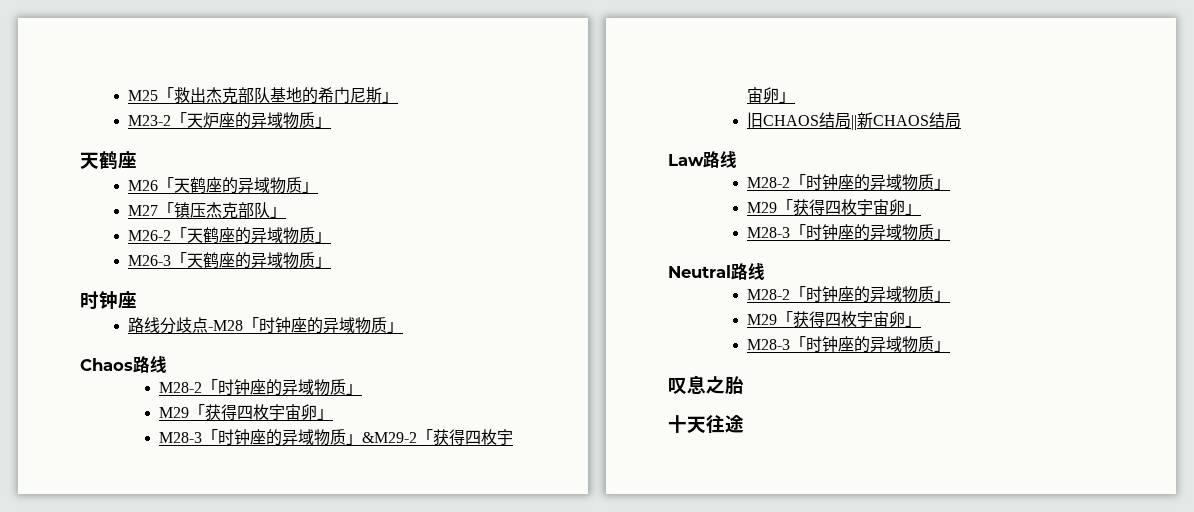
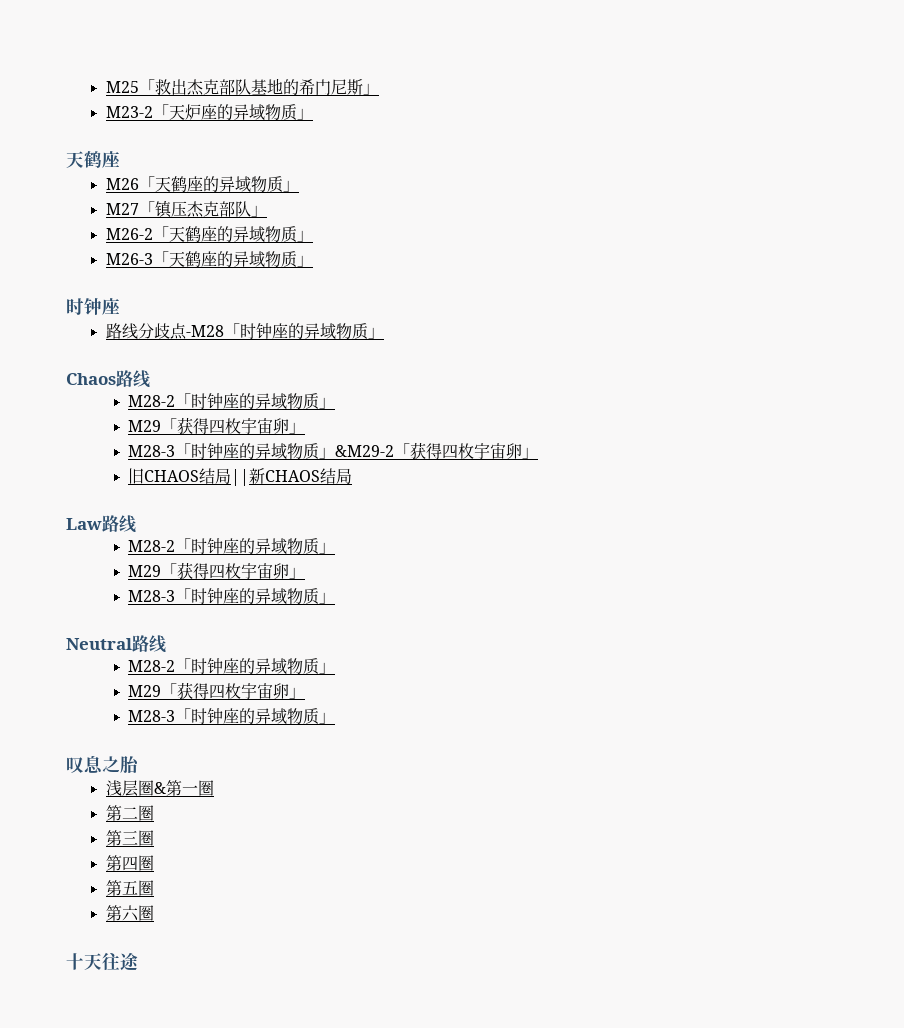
(744, 385) none -> [105,780,214,797] [105,805,154,821] [105,830,154,846] [105,855,154,871] [105,880,154,896] [105,905,154,921] // 浅层圈&第一圈 // 第二圈 // 第三圈 // 第四圈 // 第五圈 // 第六圈

